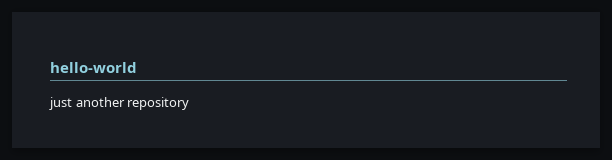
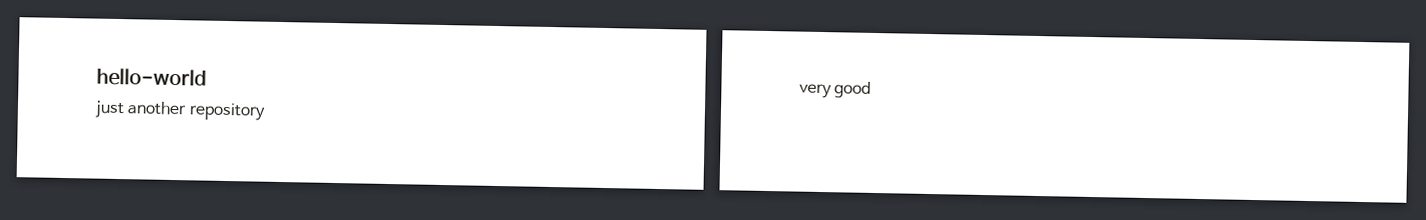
(190, 103) none -> [799,81,872,99] // very good

